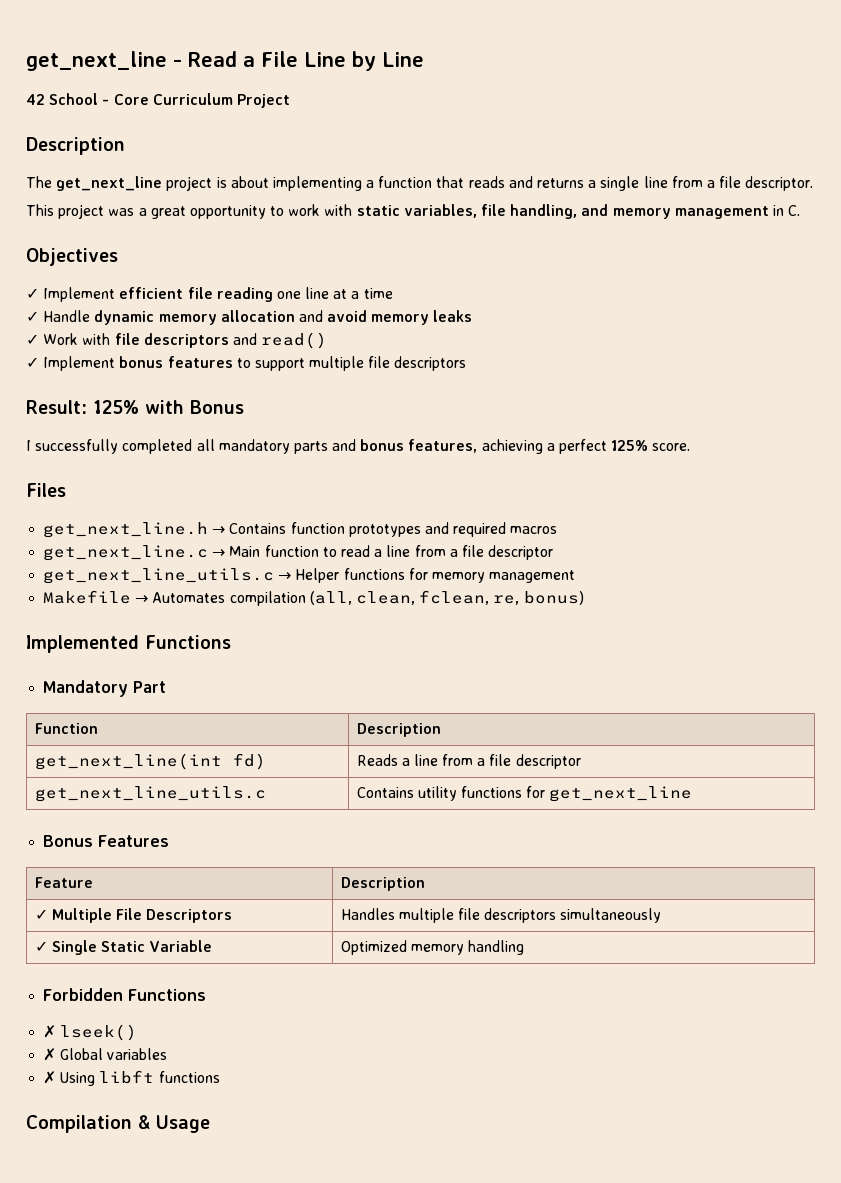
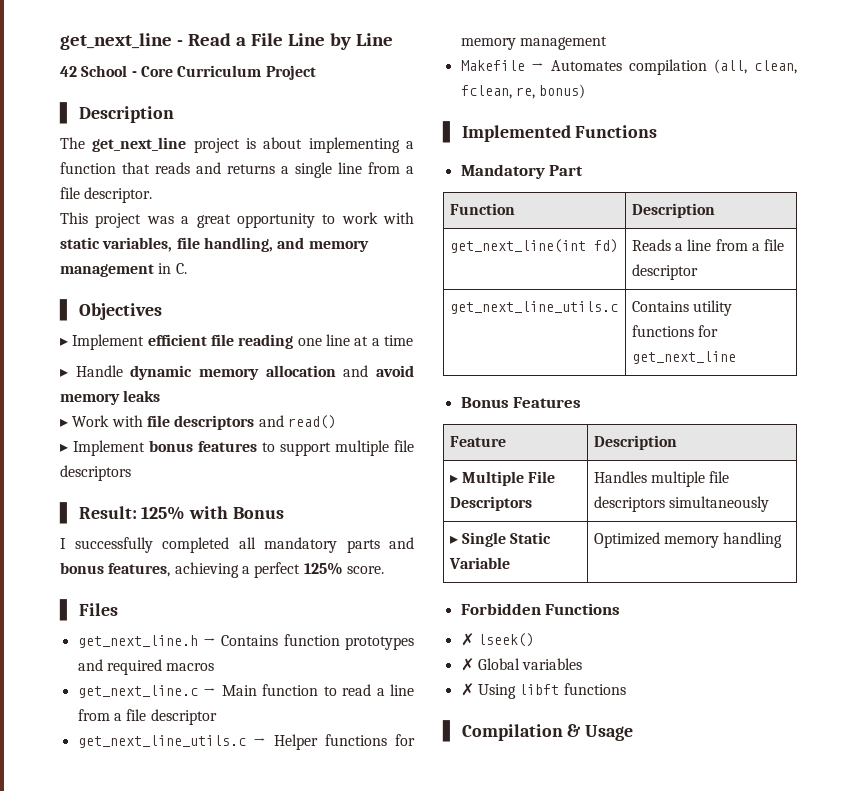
(290, 101) none -> [59,102,74,124] ▌
(801, 210) none -> [59,299,74,321] ▌
[26,288,39,299] ✓ -> [60,337,68,346] ▸
[26,311,39,322] ✓ -> [60,368,68,377] ▸
[26,334,39,345] ✓ -> [60,418,68,427] ▸
[26,357,39,368] ✓ -> [60,443,68,452] ▸
(467, 363) none -> [59,502,74,524] ▌
(691, 447) none -> [59,599,74,621] ▌
(584, 598) none -> [442,121,457,143] ▌
[34,909,48,920] ✓ -> [449,474,458,483] ▸
[34,941,48,952] ✓ -> [449,535,458,544] ▸
(220, 1077) none -> [442,720,457,742] ▌

